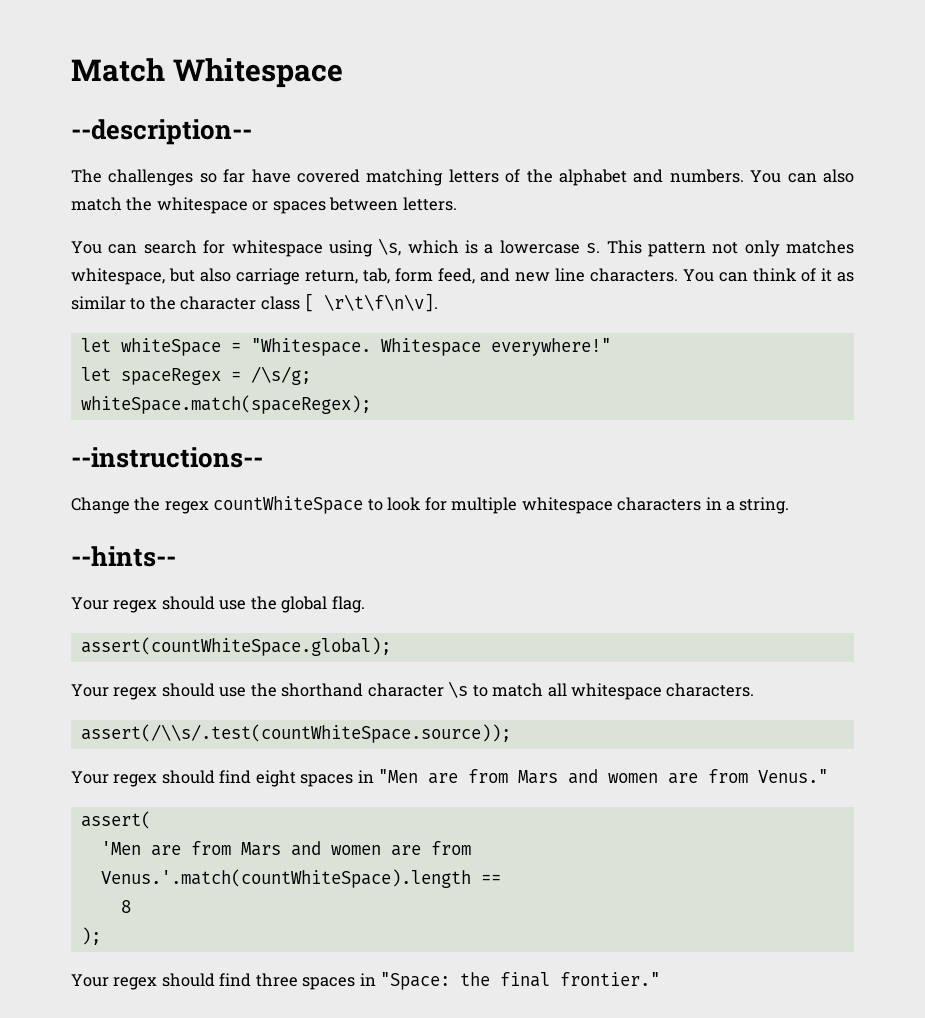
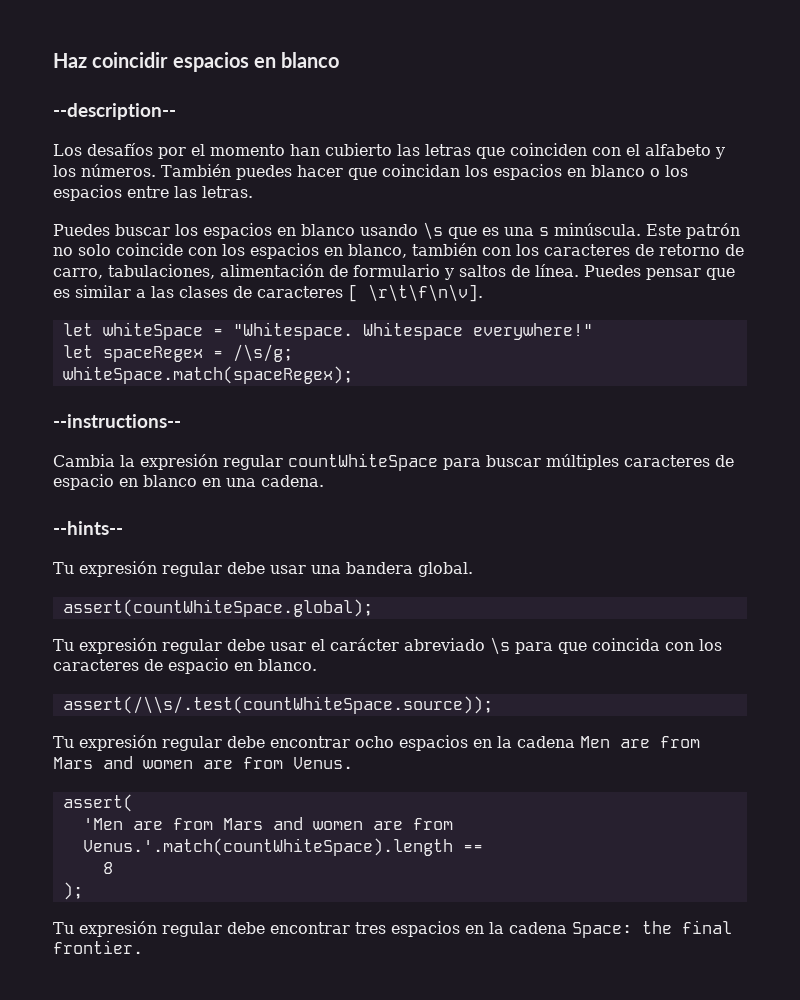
[71,58,344,88] [71,119,252,145] [71,169,854,186] [71,197,457,214] [71,238,854,257] [71,268,854,285] [71,296,300,310] Match Whitespace // --description-- // The challenges so far have covered matching letters of the alphabet and numbers. You can also match the whitespace or spaces between letters. // You can search for whitespace using \s, which is a lowercase s. This pattern not only matches whitespace, but also carriage return, tab, form feed, and new line characters. You can think of it as similar to the character class -> [53,52,340,72] [53,103,176,120] [53,143,725,159] [53,164,688,180] [53,185,253,201] [53,222,740,240] [53,243,744,259] [53,264,735,280] [53,285,343,298] Haz coincidir espacios en blanco // --description-- // Los desafíos por el momento han cubierto las letras que coinciden con el alfabeto y los números. También puedes hacer que coincidan los espacios en blanco o los espacios entre las letras. // Puedes buscar los espacios en blanco usando \s que es una s minúscula. Este patrón no solo coincide con los espacios en blanco, también con los caracteres de retorno de carro, tabulaciones, alimentación de formulario y saltos de línea. Puedes pensar que es similar a las clases de caracteres
[71,496,790,514] [71,546,176,567] [71,596,365,613] [80,637,391,656] [71,681,755,700] [80,724,511,743] [71,769,829,787] Change the regex countWhiteSpace to look for multiple whitespace characters in a string. // --hints-- // Your regex should use the global flag. // assert(countWhiteSpace.global); // Your regex should use the shorthand character \s to match all whitespace characters. // assert(/\\s/.test(countWhiteSpace.source)); // Your regex should find eight spaces in "Men are from Mars and women are from Venus." -> [53,453,734,471] [53,474,324,490] [53,521,123,535] [53,561,473,577] [62,599,373,617] [53,637,722,655] [53,658,317,674] [62,696,493,714] [53,735,700,751] [53,756,353,769] Cambia la expresión regular countWhiteSpace para buscar múltiples caracteres de espacio en blanco en una cadena. // --hints-- // Tu expresión regular debe usar una bandera global. // assert(countWhiteSpace.global); // Tu expresión regular debe usar el carácter abreviado \s para que coincida con los caracteres de espacio en blanco. // assert(/\\s/.test(countWhiteSpace.source)); // Tu expresión regular debe encontrar ocho espacios en la cadena Men are from Mars and women are from Venus.
[71,972,451,990] Your regex should find three spaces in "Space: -> [53,921,632,938] Tu expresión regular debe encontrar tres espacios en la cadena Space:
[560,972,661,986] frontier." -> [53,940,143,954] frontier.

